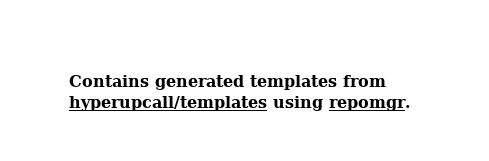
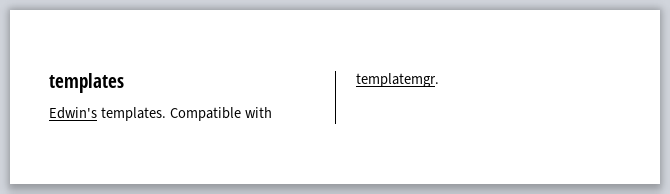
[69,75,244,90] Contains generated -> (49, 83) none
[343,75,386,87] [69,96,411,111] from hyperupcall/templates using repomgr. -> [49,107,272,121] [356,73,439,87] // Edwin's templates. Compatible with templatemgr.

